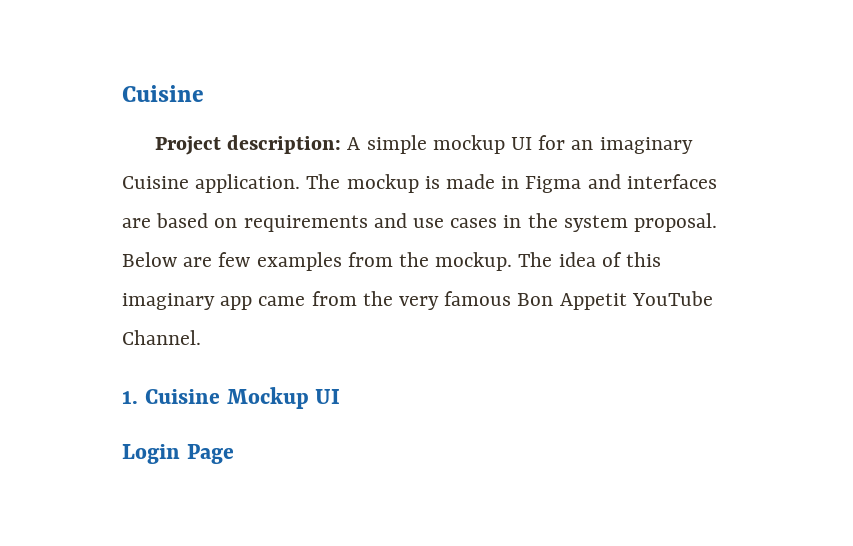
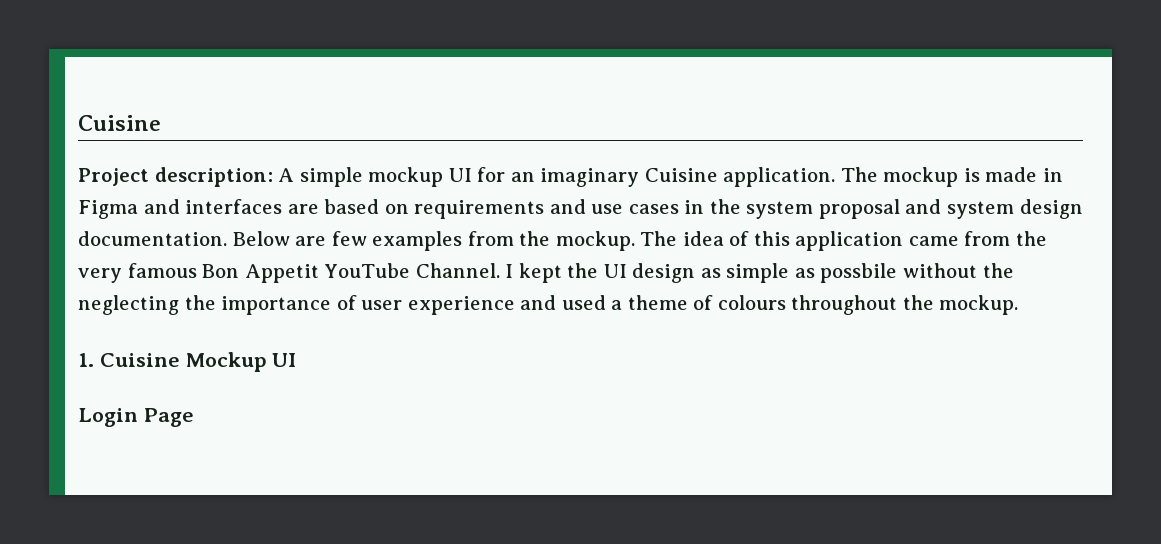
[634,213,718,232] proposal. -> [818,199,1083,219] [78,231,227,246] proposal and system design documentation.
[122,293,253,310] imaginary app -> [795,231,904,251] application
(201, 337) none -> [505,263,1014,283] [78,295,1019,315] I kept the UI design as simple as possbile without the neglecting the importance of user experience and used a theme of colours throughout the mockup.

